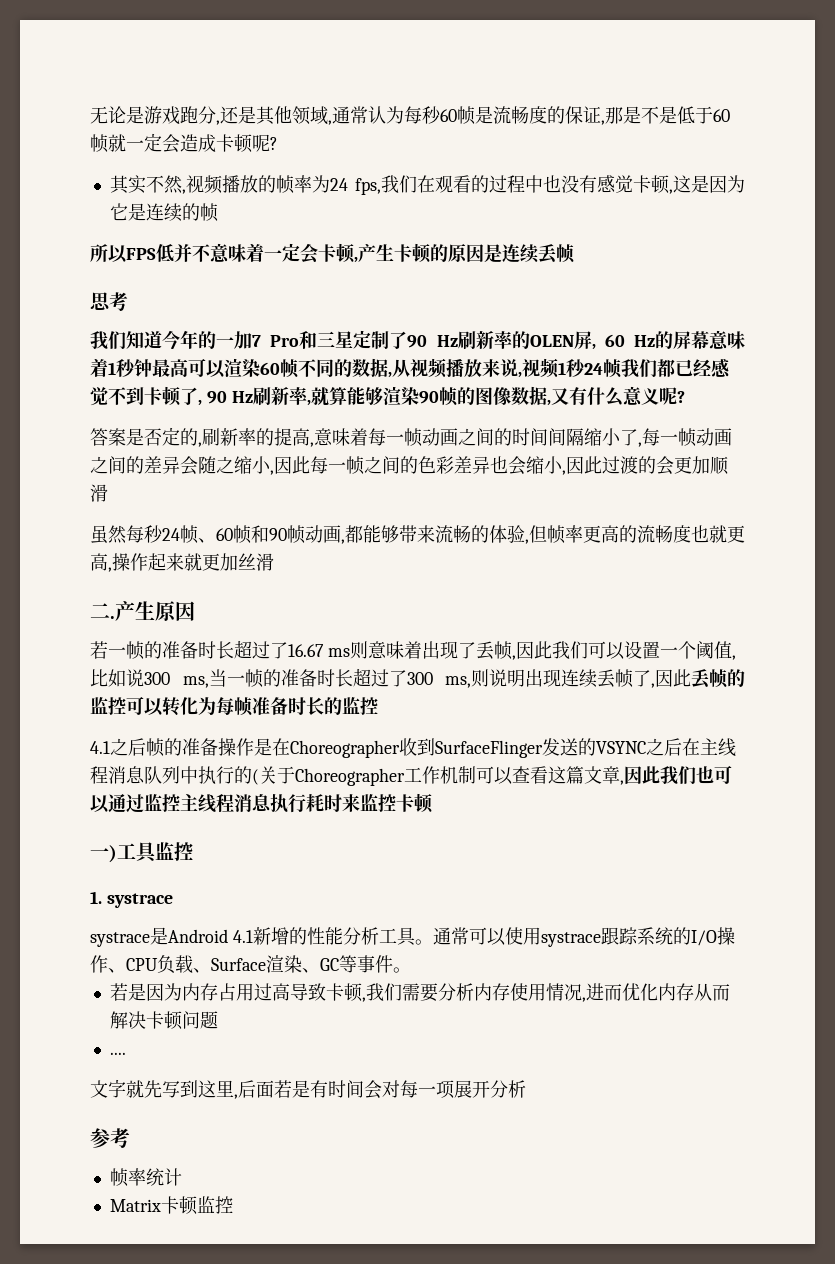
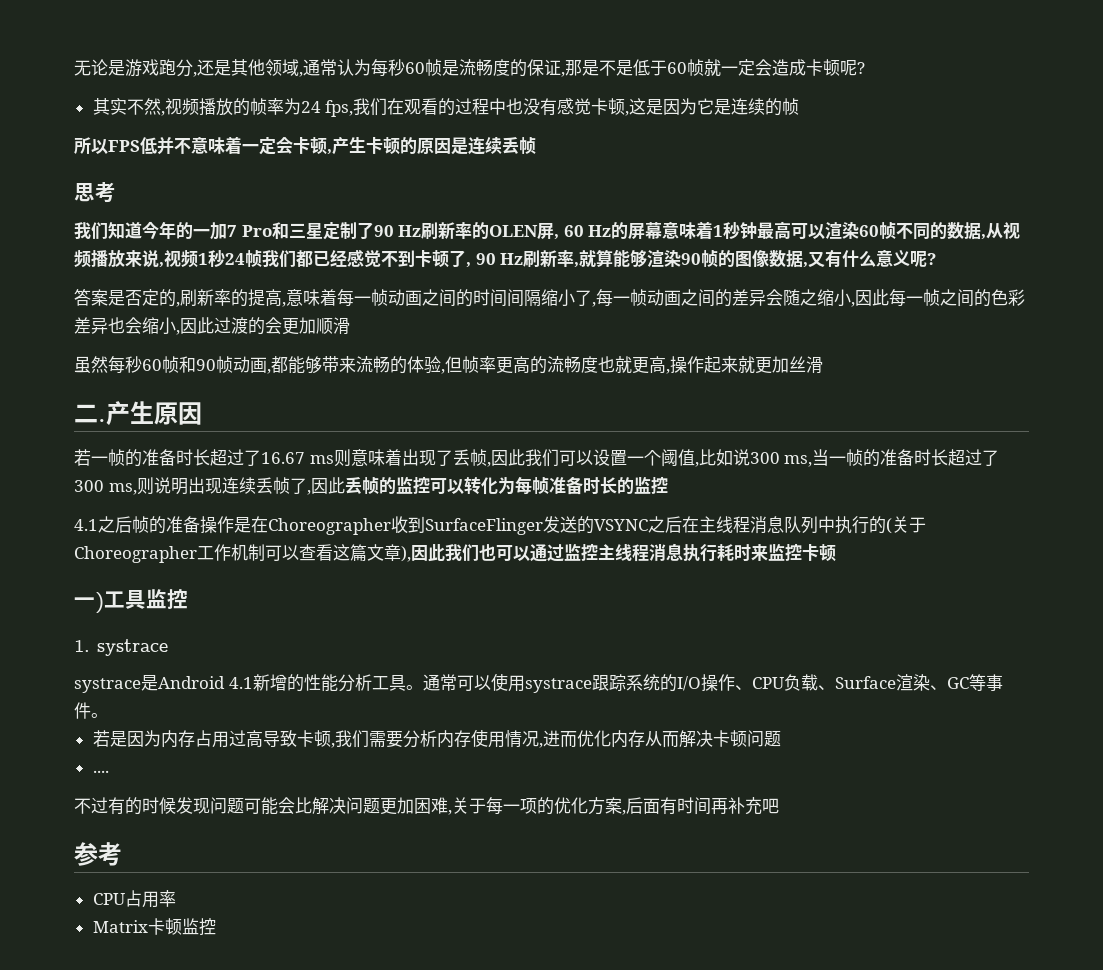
[162,525,216,544] 24帧、 -> (142, 364) none
[620,780,624,785] , -> [401,546,411,562] ),
[90,1079,526,1099] 文字就先写到这里,后面若是有时间会对每一项展开分析 -> [74,797,779,815] 不过有的时候发现问题可能会比解决问题更加困难,关于每一项的优化方案,后面有时间再补充吧
[109,1168,182,1187] 帧率统计 -> [92,890,176,908] CPU占用率

